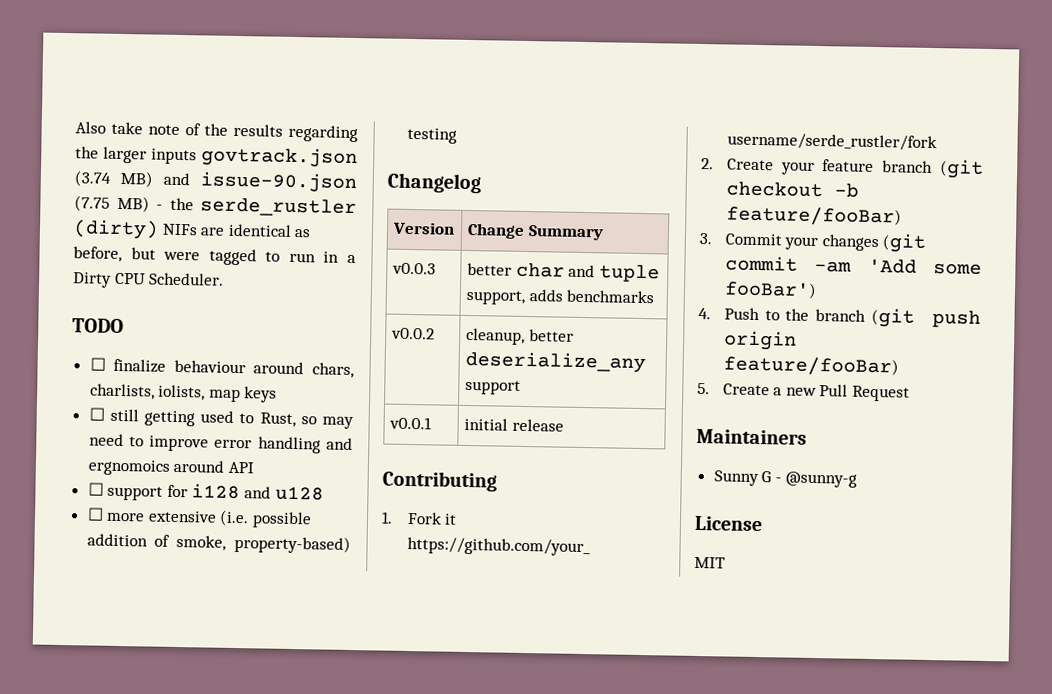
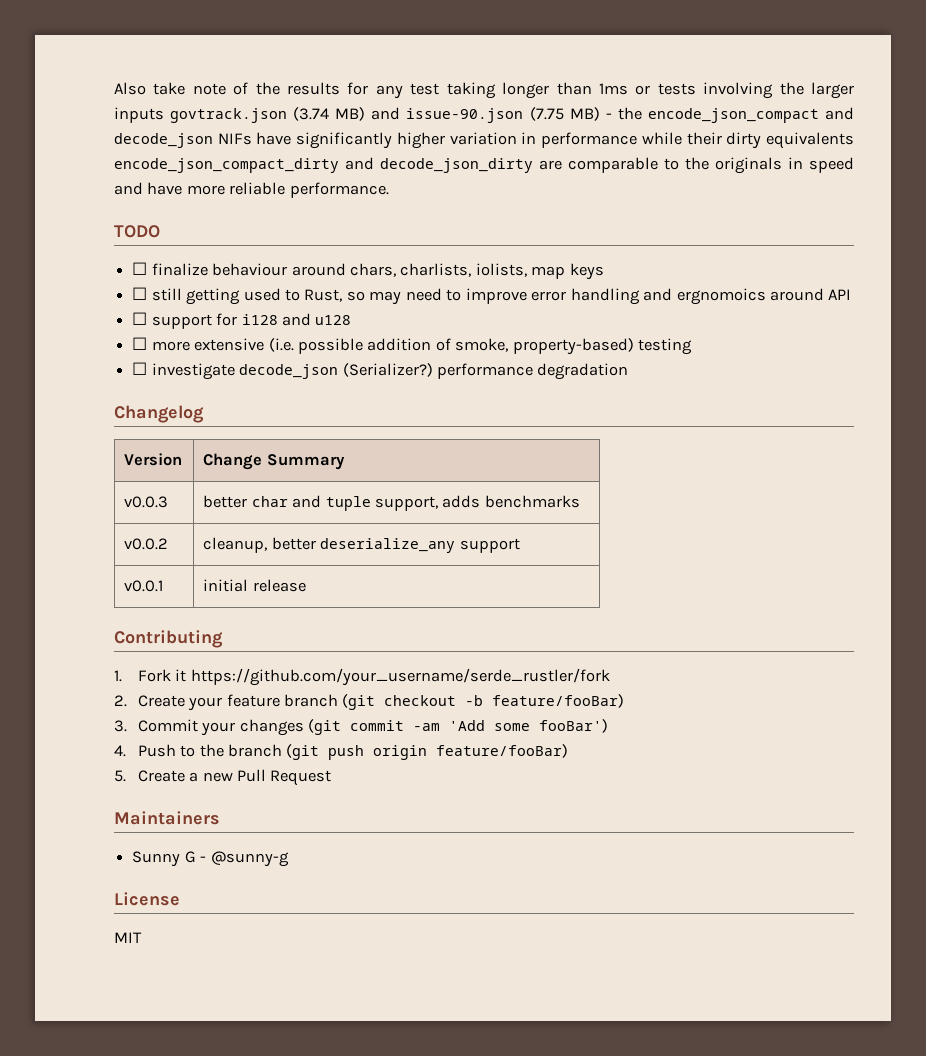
[288,124,358,143] regarding -> [347,82,774,99] for any test taking longer than 1ms or tests involving
[200,197,357,218] [73,219,312,240] [73,246,356,266] [72,272,225,288] serde_rustler (dirty) NIFs are identical as before, but were tagged to run in a Dirty CPU Scheduler. -> [647,107,854,123] [114,132,855,149] [114,157,854,174] [114,182,389,198] encode_json_compact and decode_json NIFs have significantly higher variation in performance while their dirty equivalents encode_json_compact_dirty and decode_json_dirty are comparable to the originals in speed and have more reliable performance.
(457, 135) none -> [132,362,629,380] // ☐ investigate decode_json (Serializer?) performance degradation

